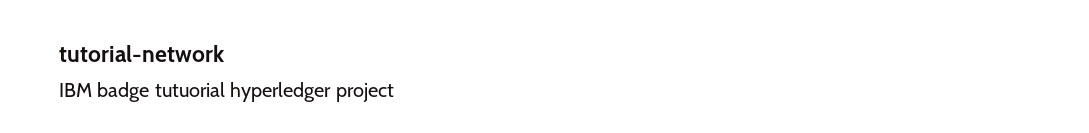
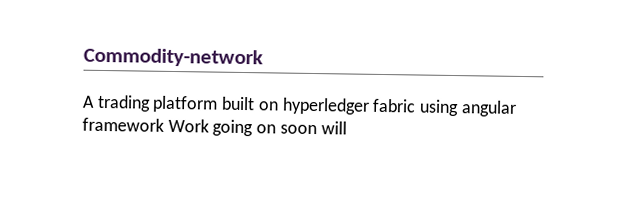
[59,45,225,62] [59,82,394,102] tutorial-network // IBM badge tutuorial hyperledger project -> [83,47,263,68] [82,94,517,117] [82,117,347,137] Commodity-network // A trading platform built on hyperledger fabric using angular framework Work going on soon will

